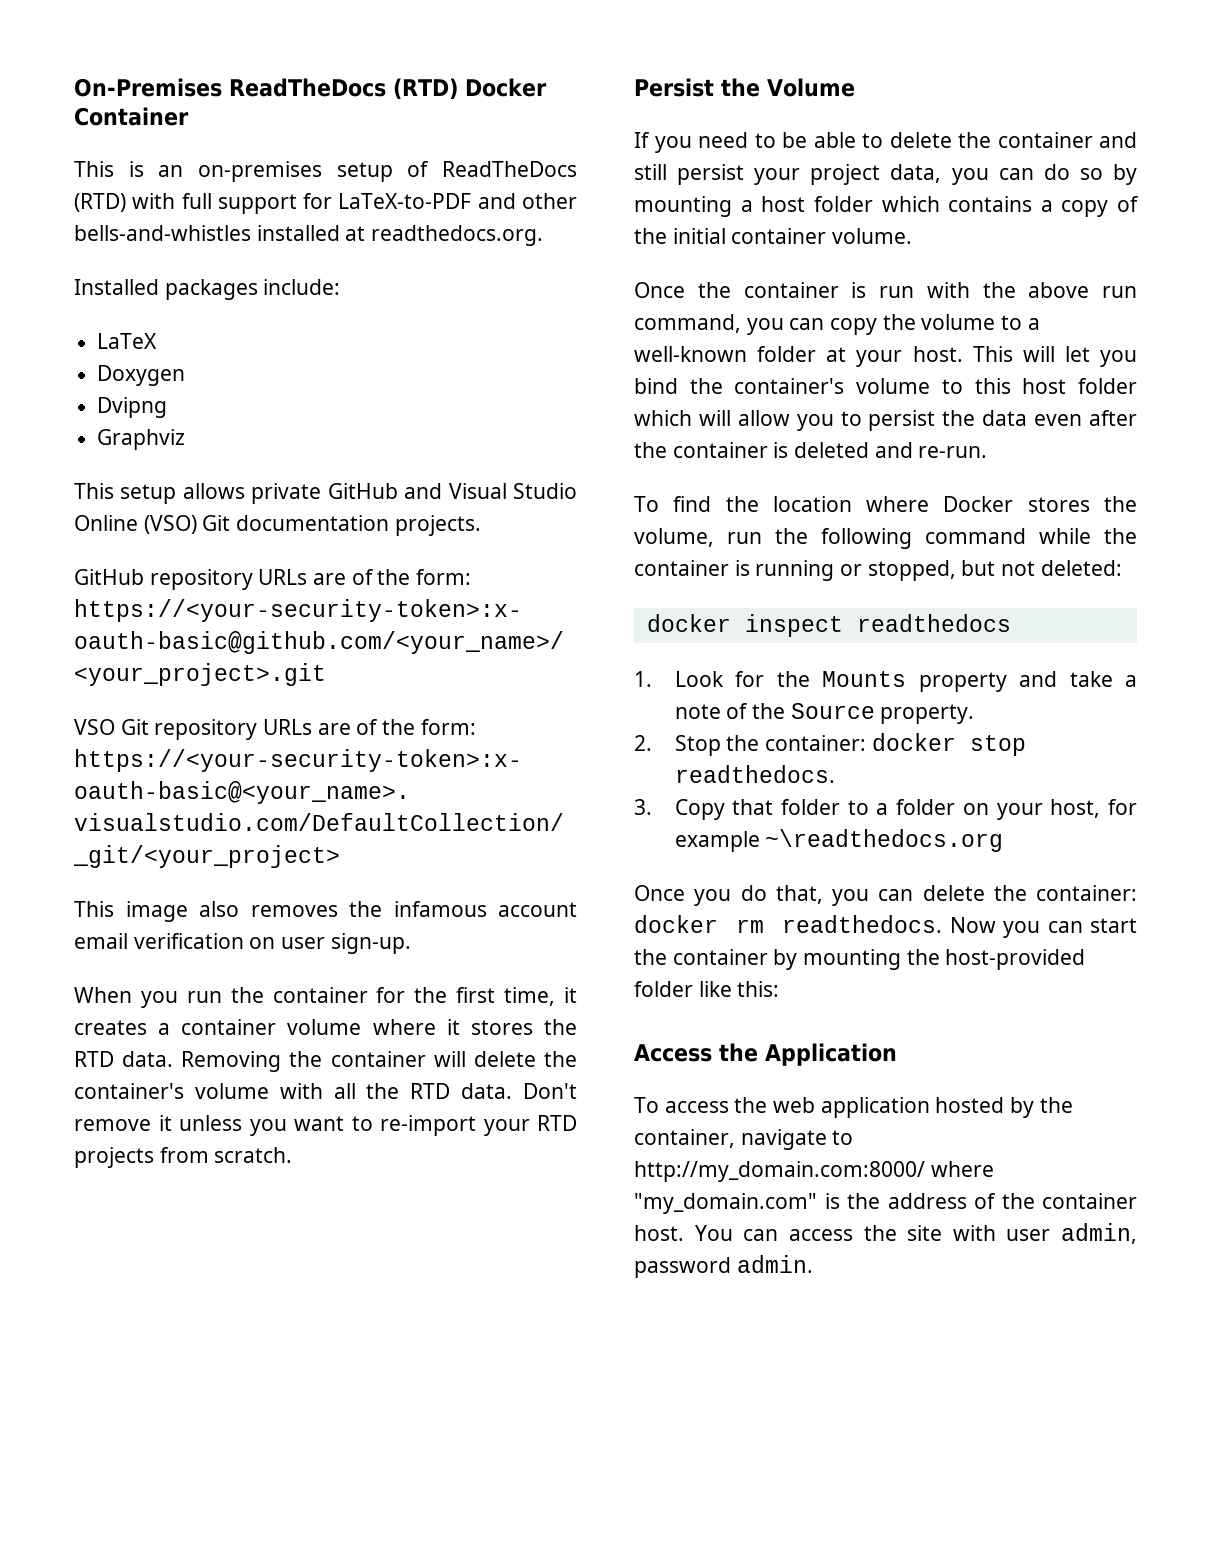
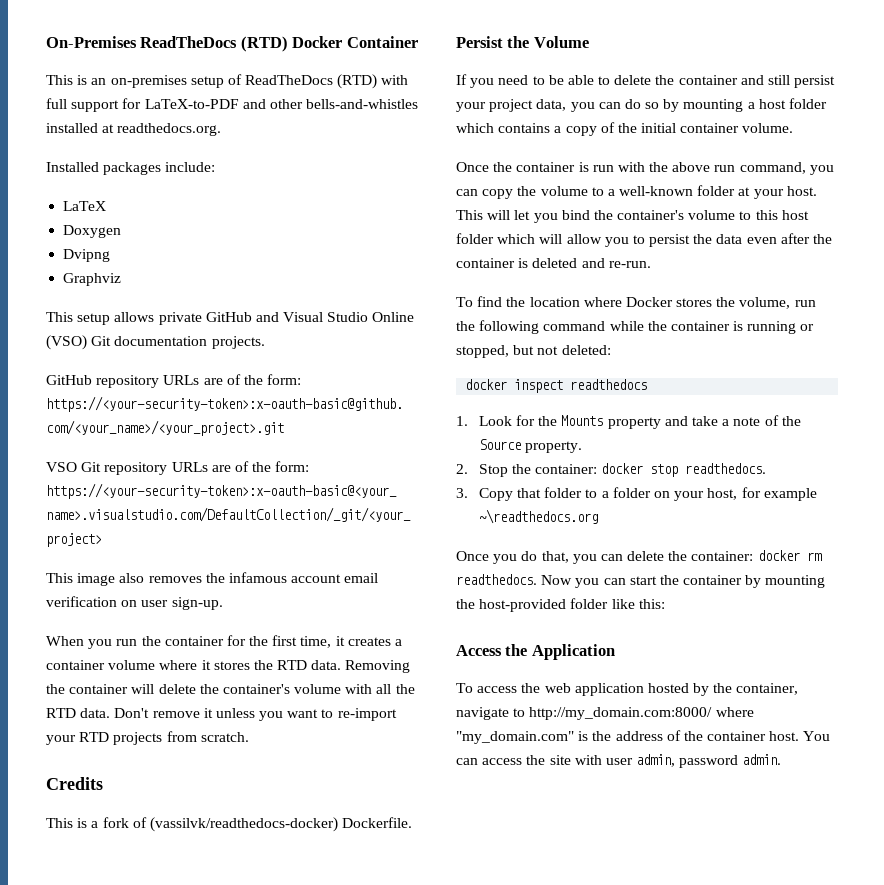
(293, 1155) none -> [46,777,103,790] [46,817,413,832] // Credits // This is a fork of (vassilvk/readthedocs-docker) Dockerfile.

